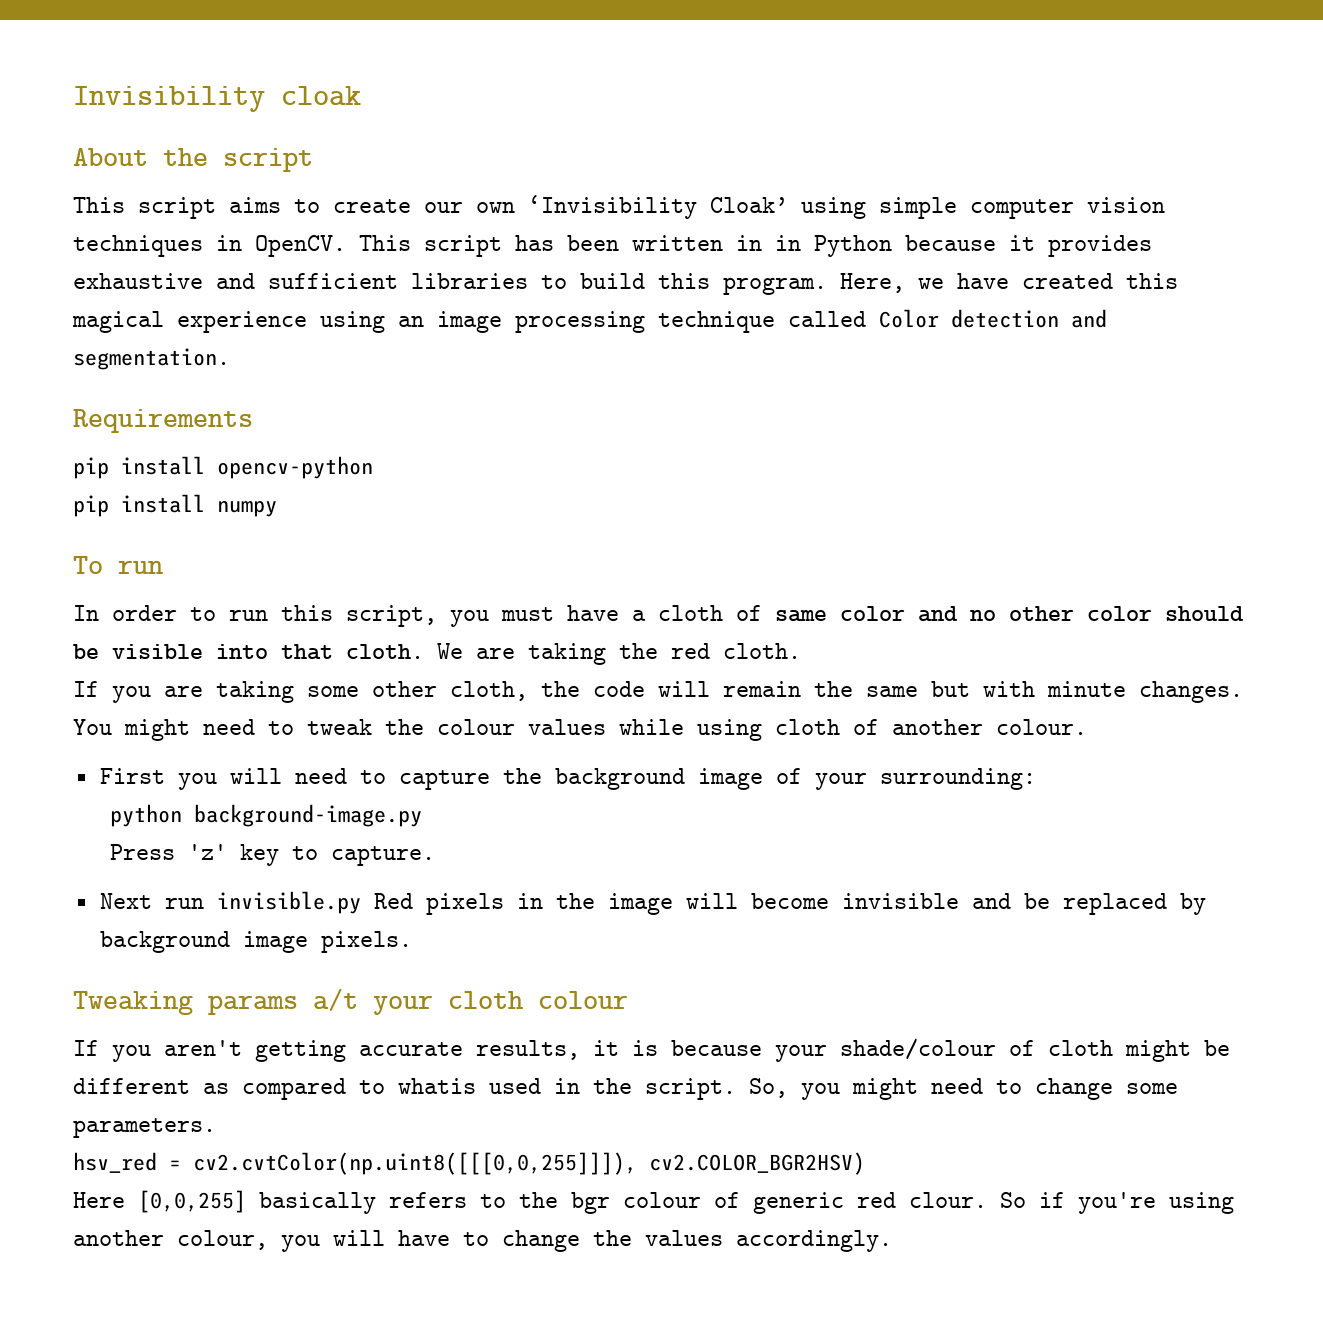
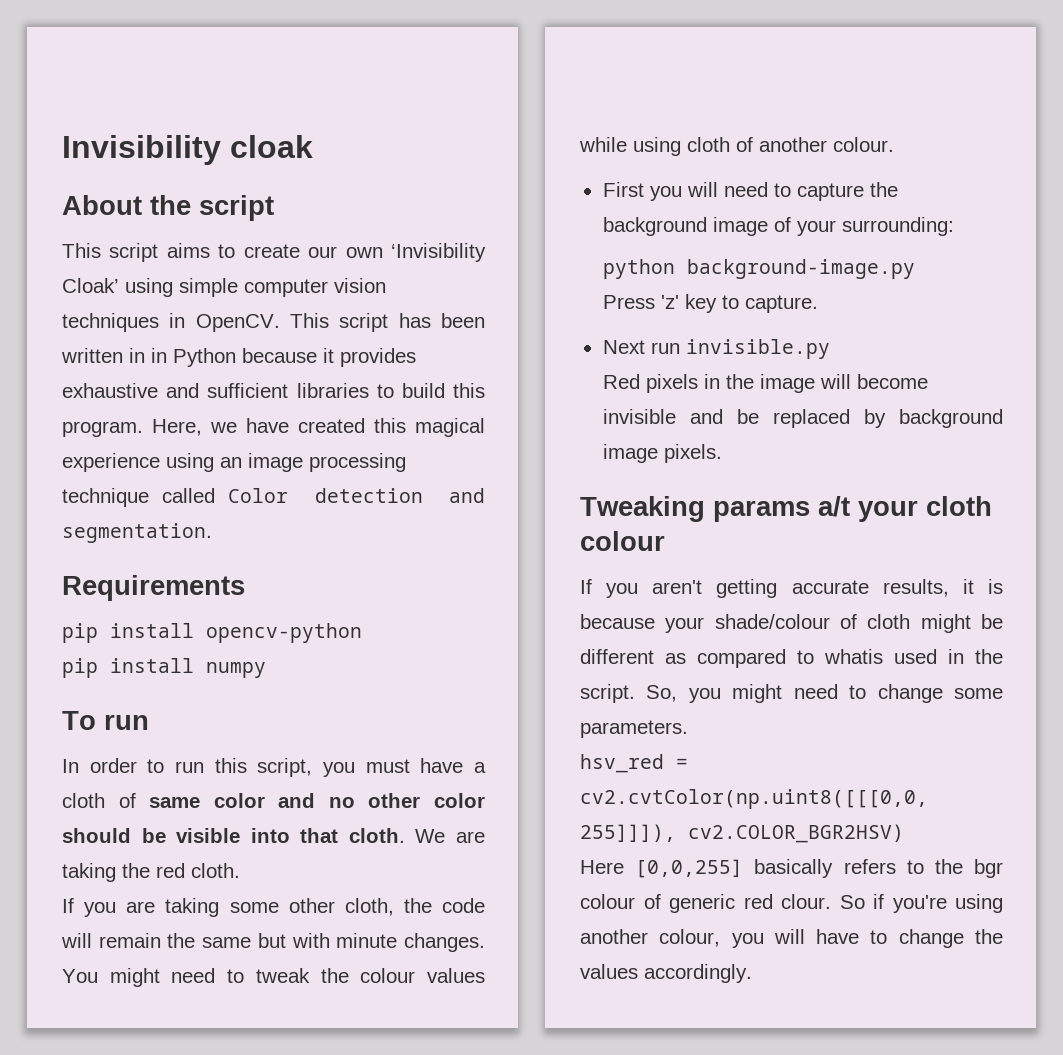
(361, 902) none -> (830, 349) //

